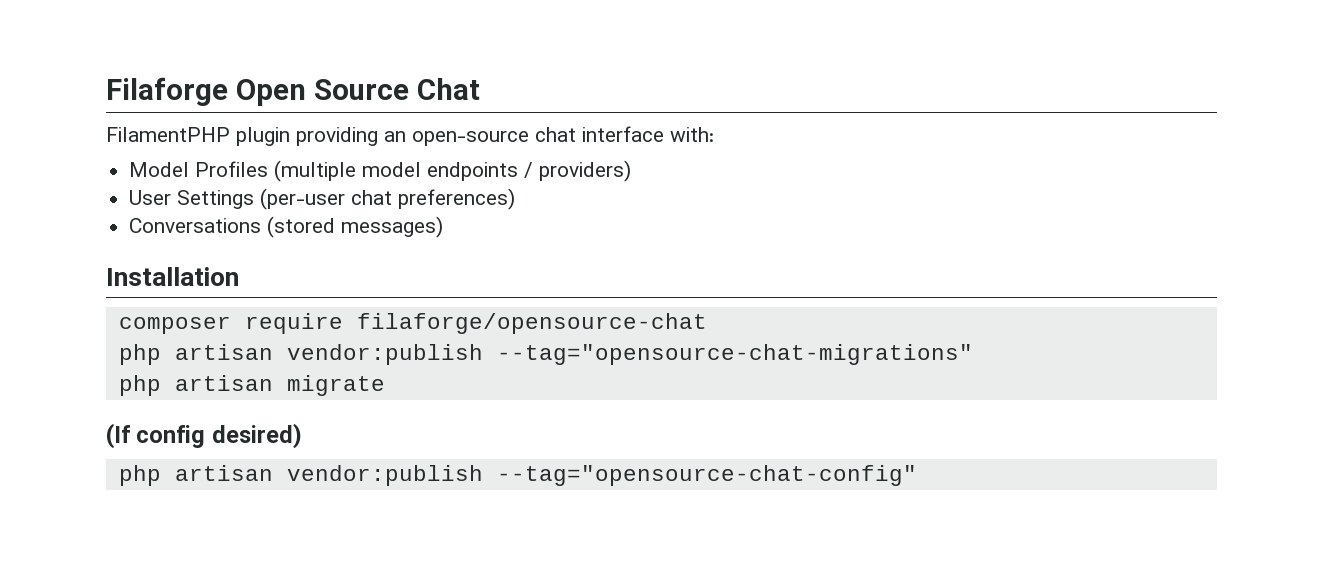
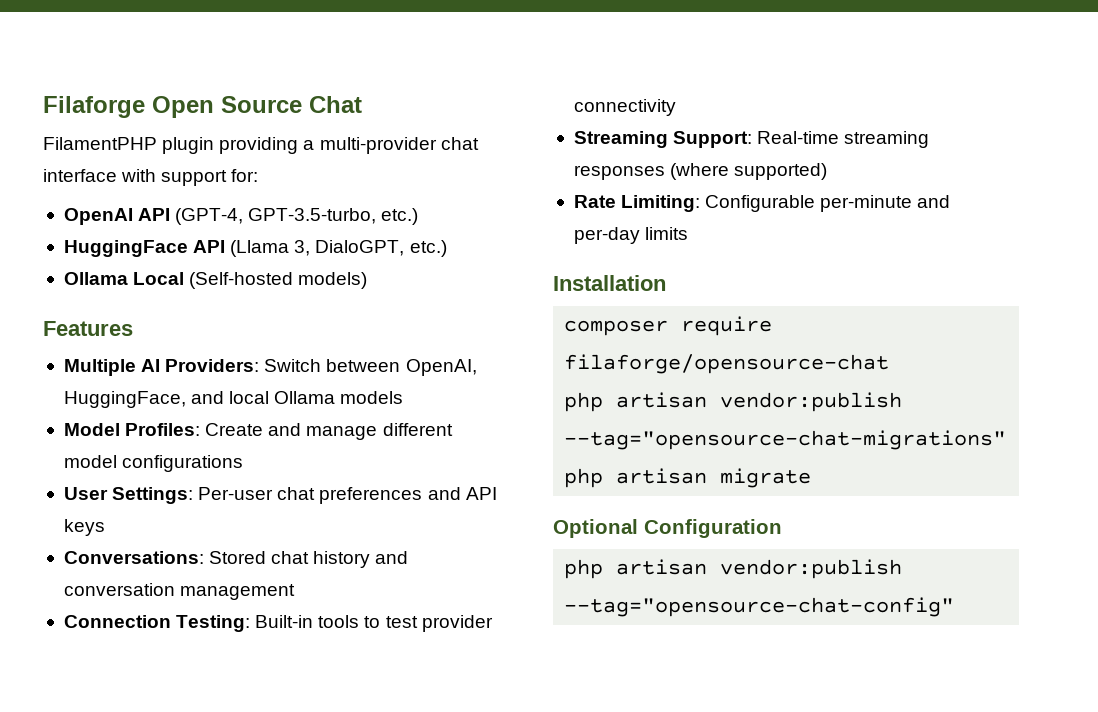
[384,126,714,146] [129,160,632,182] [129,188,516,210] [129,216,444,238] an open-source chat interface with: // Model Profiles (multiple model endpoints / providers) // User Settings (per-user chat preferences) // Conversations (stored messages) -> [303,137,479,154] [43,169,259,186] [63,208,419,225] [63,240,447,257] [63,272,368,289] [43,321,133,336] [63,359,477,376] [63,391,404,408] [63,423,453,440] [63,455,244,472] [63,487,497,504] [63,519,105,536] [63,551,409,568] [63,583,296,600] [63,615,493,632] [573,99,676,116] [573,131,930,148] [573,163,828,180] [573,195,951,212] [573,227,689,244] a multi-provider chat interface with support for: // OpenAI API (GPT-4, GPT-3.5-turbo, etc.) // HuggingFace API (Llama 3, DialoGPT, etc.) // Ollama Local (Self-hosted models) // Features // Multiple AI Providers: Switch between OpenAI, HuggingFace, and local Ollama models // Model Profiles: Create and manage different model configurations // User Settings: Per-user chat preferences and API keys // Conversations: Stored chat history and conversation management // Connection Testing: Built-in tools to test provider connectivity // Streaming Support: Real-time streaming responses (where supported) // Rate Limiting: Configurable per-minute and per-day limits
[106,423,302,449] (If config desired) -> [553,519,782,538] Optional Configuration

